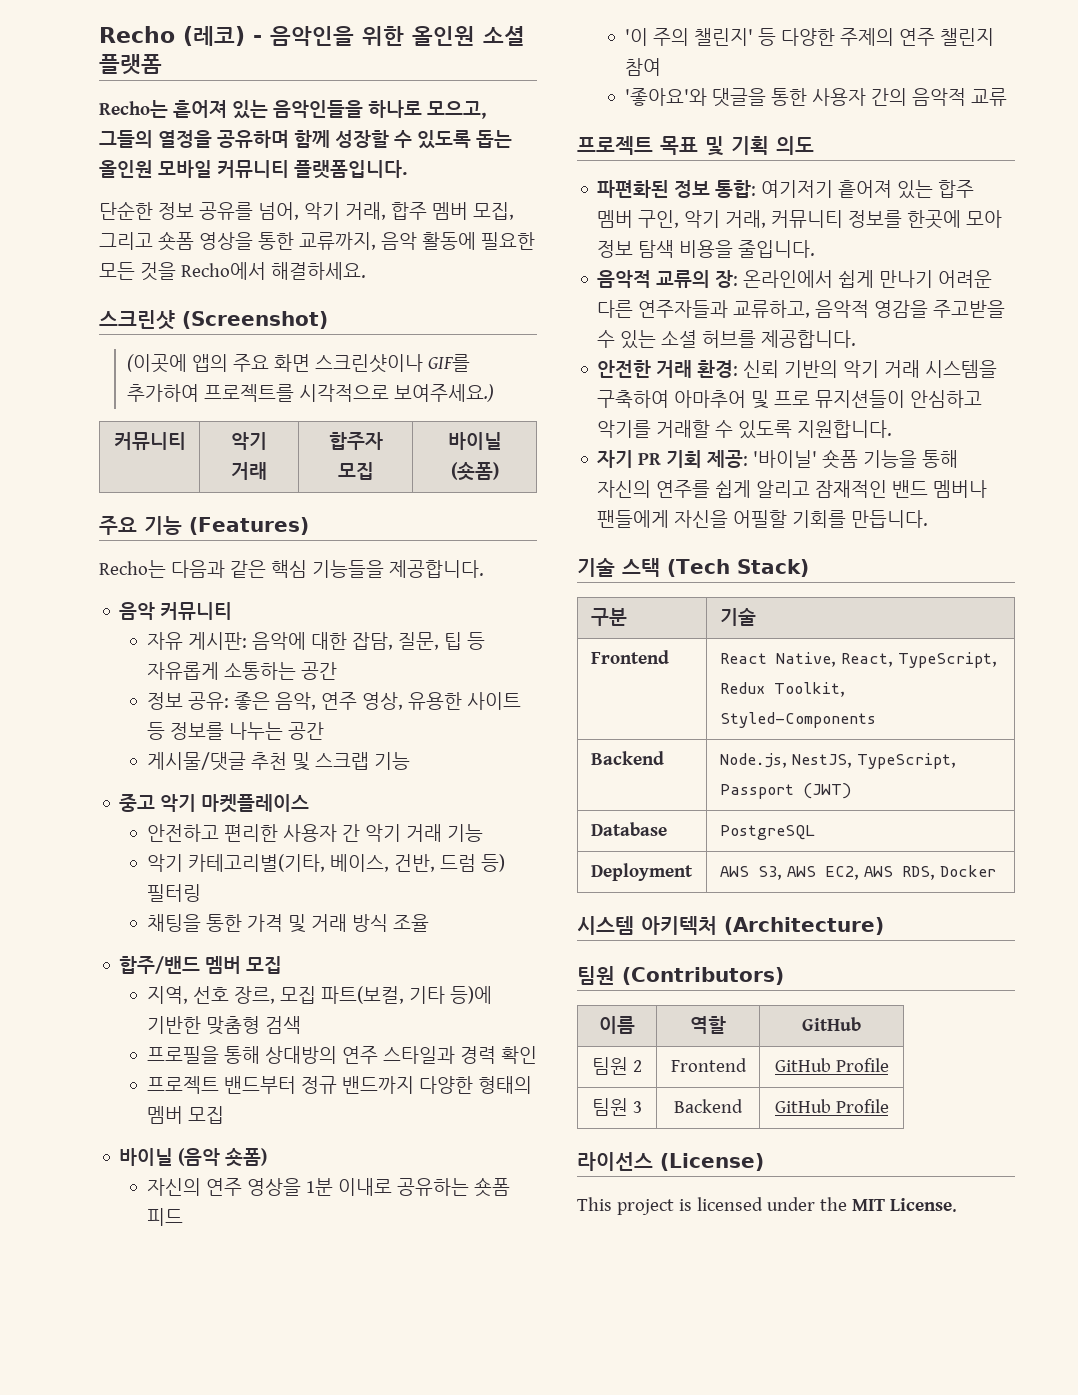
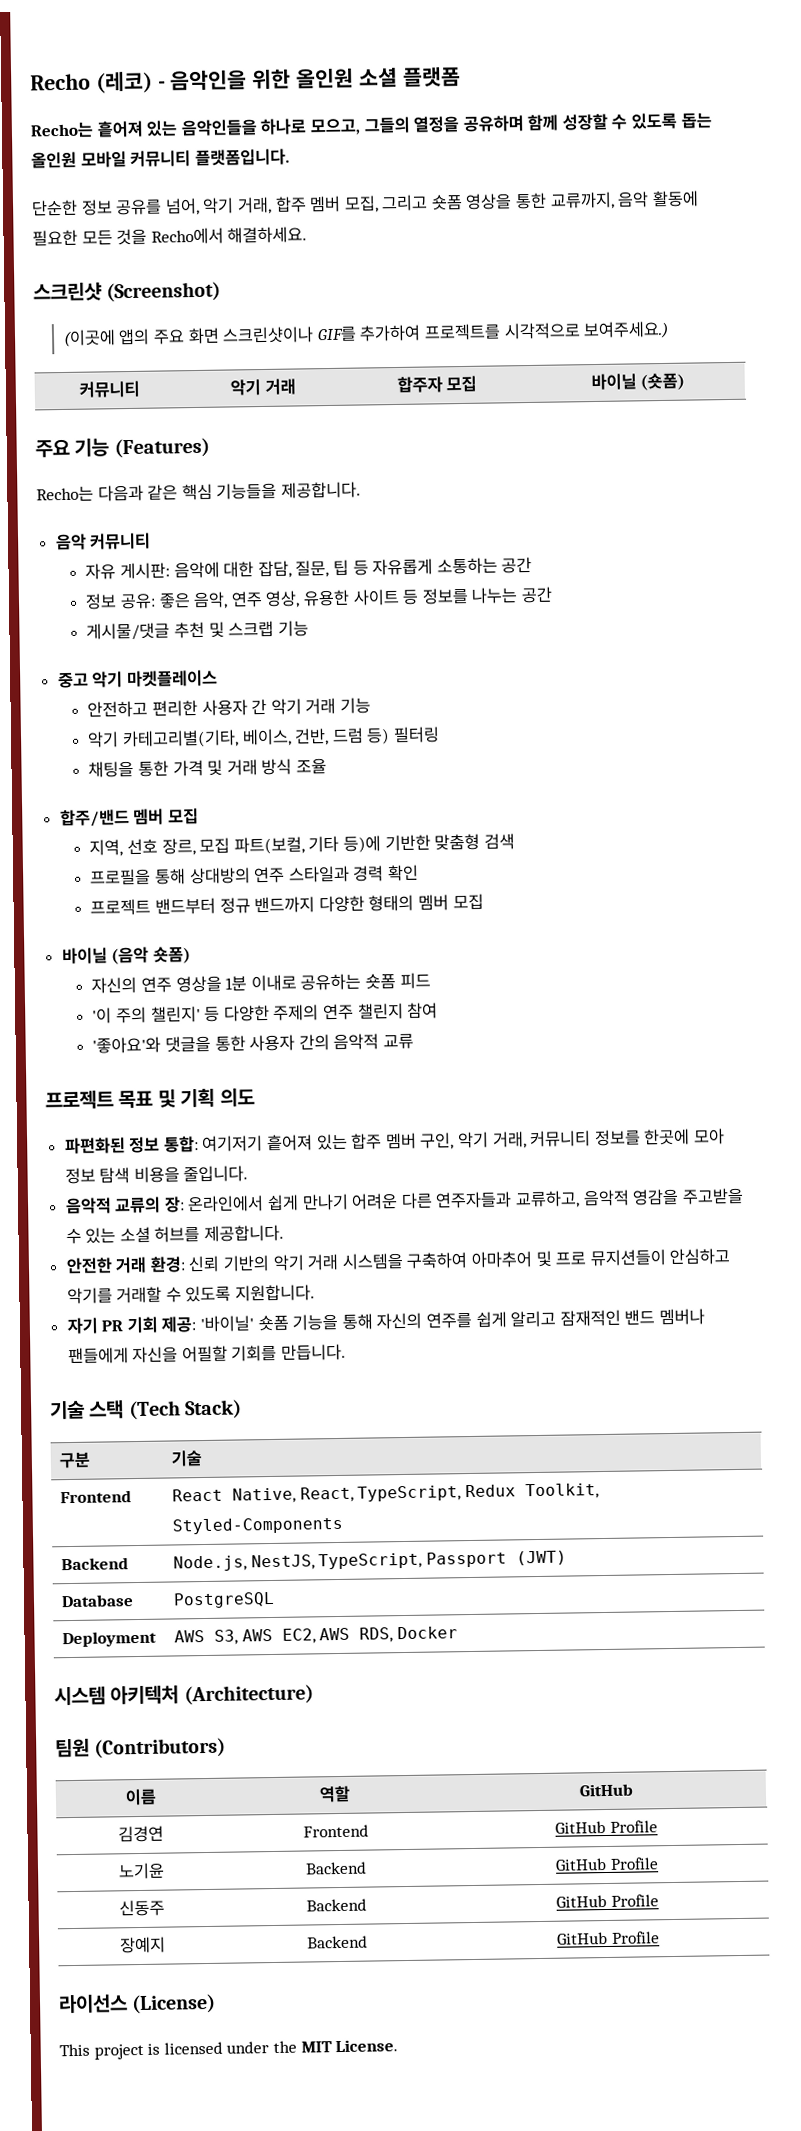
[592,1057,642,1075] 팀원 2 -> [118,1825,164,1843] 김경연
[592,1098,642,1116] 팀원 3 -> [118,1862,165,1880] [305,1861,367,1875] [555,1857,659,1871] [119,1899,165,1917] [306,1898,367,1912] [556,1894,659,1908] [120,1936,166,1954] 노기윤 | Backend | GitHub Profile // 신동주 | Backend | GitHub Profile // 장예지

